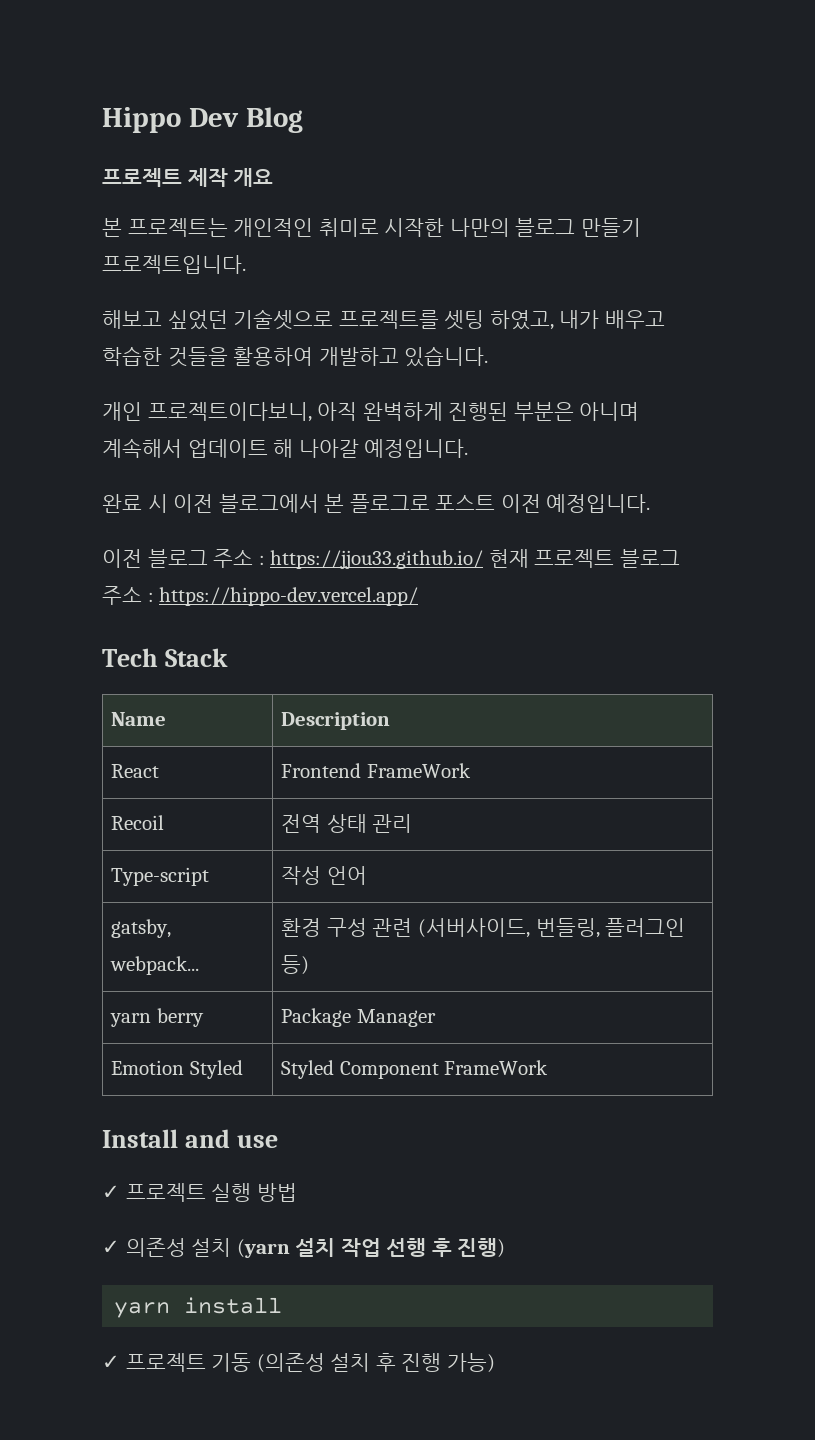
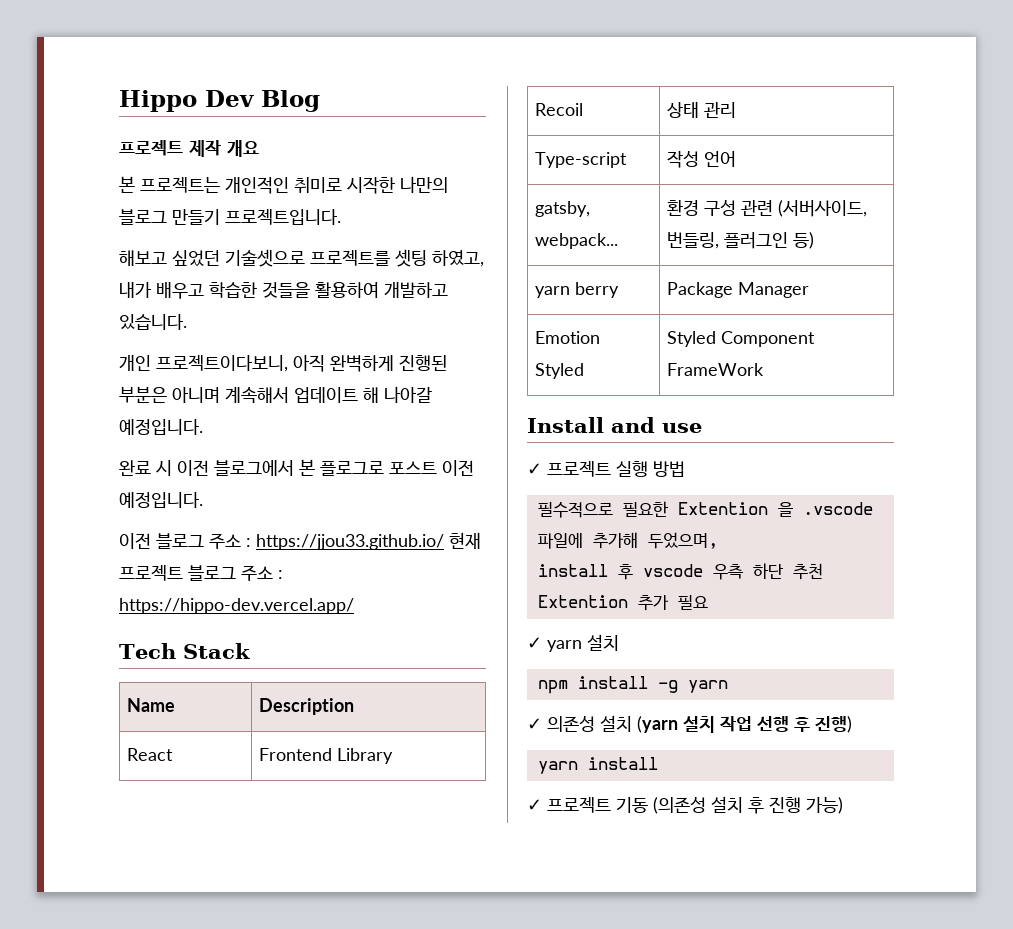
[366,763,471,778] FrameWork -> [337,748,394,764] Library
[281,814,322,833] 전역 -> (584, 109) none
(297, 1192) none -> [537,501,873,518] [537,532,718,549] [537,563,823,580] [537,595,708,611] [527,634,619,652] [537,676,728,694] // 필수적으로 필요한 Extention 을 .vscode 파일에 추가해 두었으며, // install 후 vscode 우측 하단 추천 Extention 추가 필요 // ✓ yarn 설치 // npm install -g yarn

